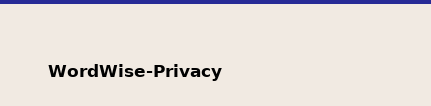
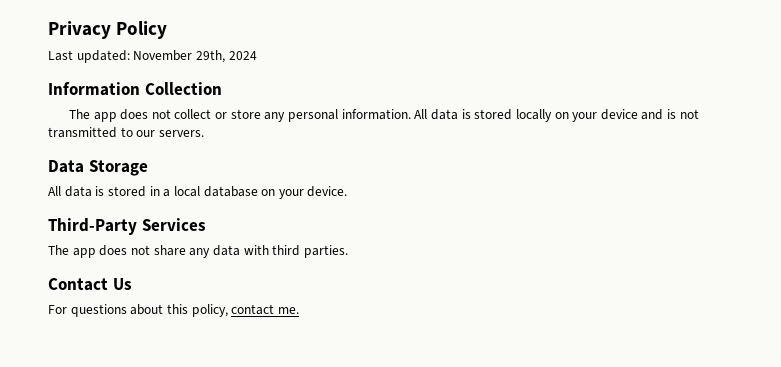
[48,64,222,81] WordWise-Privacy -> [48,21,168,39] [48,50,257,63] [48,82,222,96] [68,109,699,122] [48,127,204,138] [48,160,148,176] [48,186,348,199] [48,218,206,235] [48,245,348,258] [48,278,132,291] [48,304,299,317] Privacy Policy // Last updated: November 29th, 2024 // Information Collection // The app does not collect or store any personal information. All data is stored locally on your device and is not transmitted to our servers. // Data Storage // All data is stored in a local database on your device. // Third-Party Services // The app does not share any data with third parties. // Contact Us // For questions about this policy, contact me.

